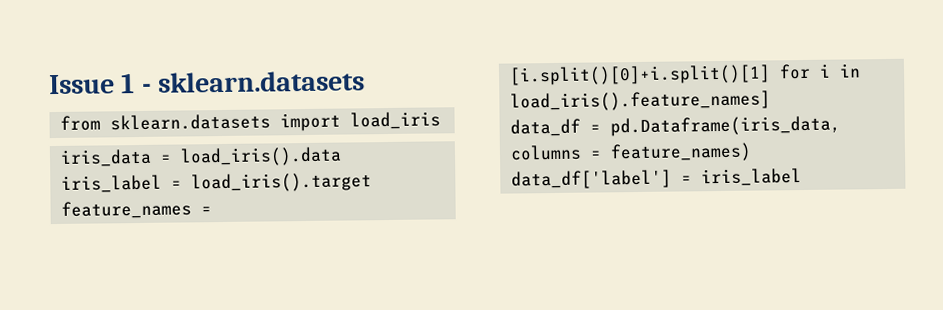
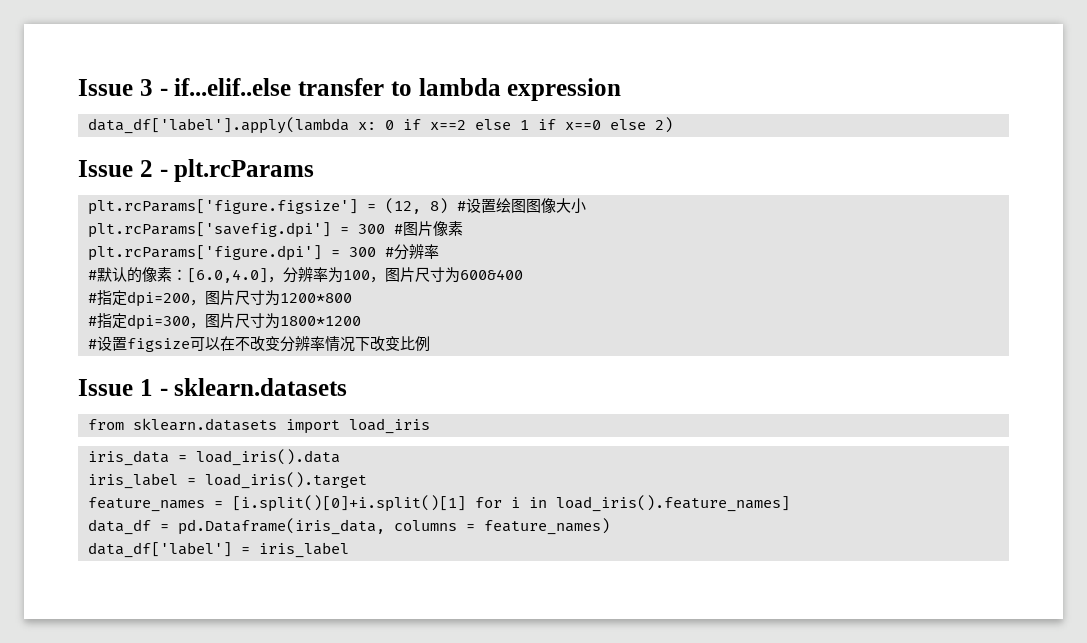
[49,74,115,95] Issue -> [78,78,622,101] [87,117,673,134] [78,159,315,182] [87,198,586,215] [87,221,463,238] [87,244,439,261] [87,267,523,283] [87,290,352,307] [87,313,361,330] [87,336,430,352] [78,379,133,396] Issue 3 - if...elif..else transfer to lambda expression // data_df['label'].apply(lambda x: 0 if x==2 else 1 if x==0 else 2) // Issue 2 - plt.rcParams // plt.rcParams['figure.figsize'] = (12, 8) #设置绘图图像大小 // plt.rcParams['savefig.dpi'] = 300 #图片像素 // plt.rcParams['figure.dpi'] = 300 #分辨率 // #默认的像素：[6.0,4.0]，分辨率为100，图片尺寸为600&400 // #指定dpi=200，图片尺寸为1200*800 // #指定dpi=300，图片尺寸为1800*1200 // #设置figsize可以在不改变分辨率情况下改变比例 // Issue

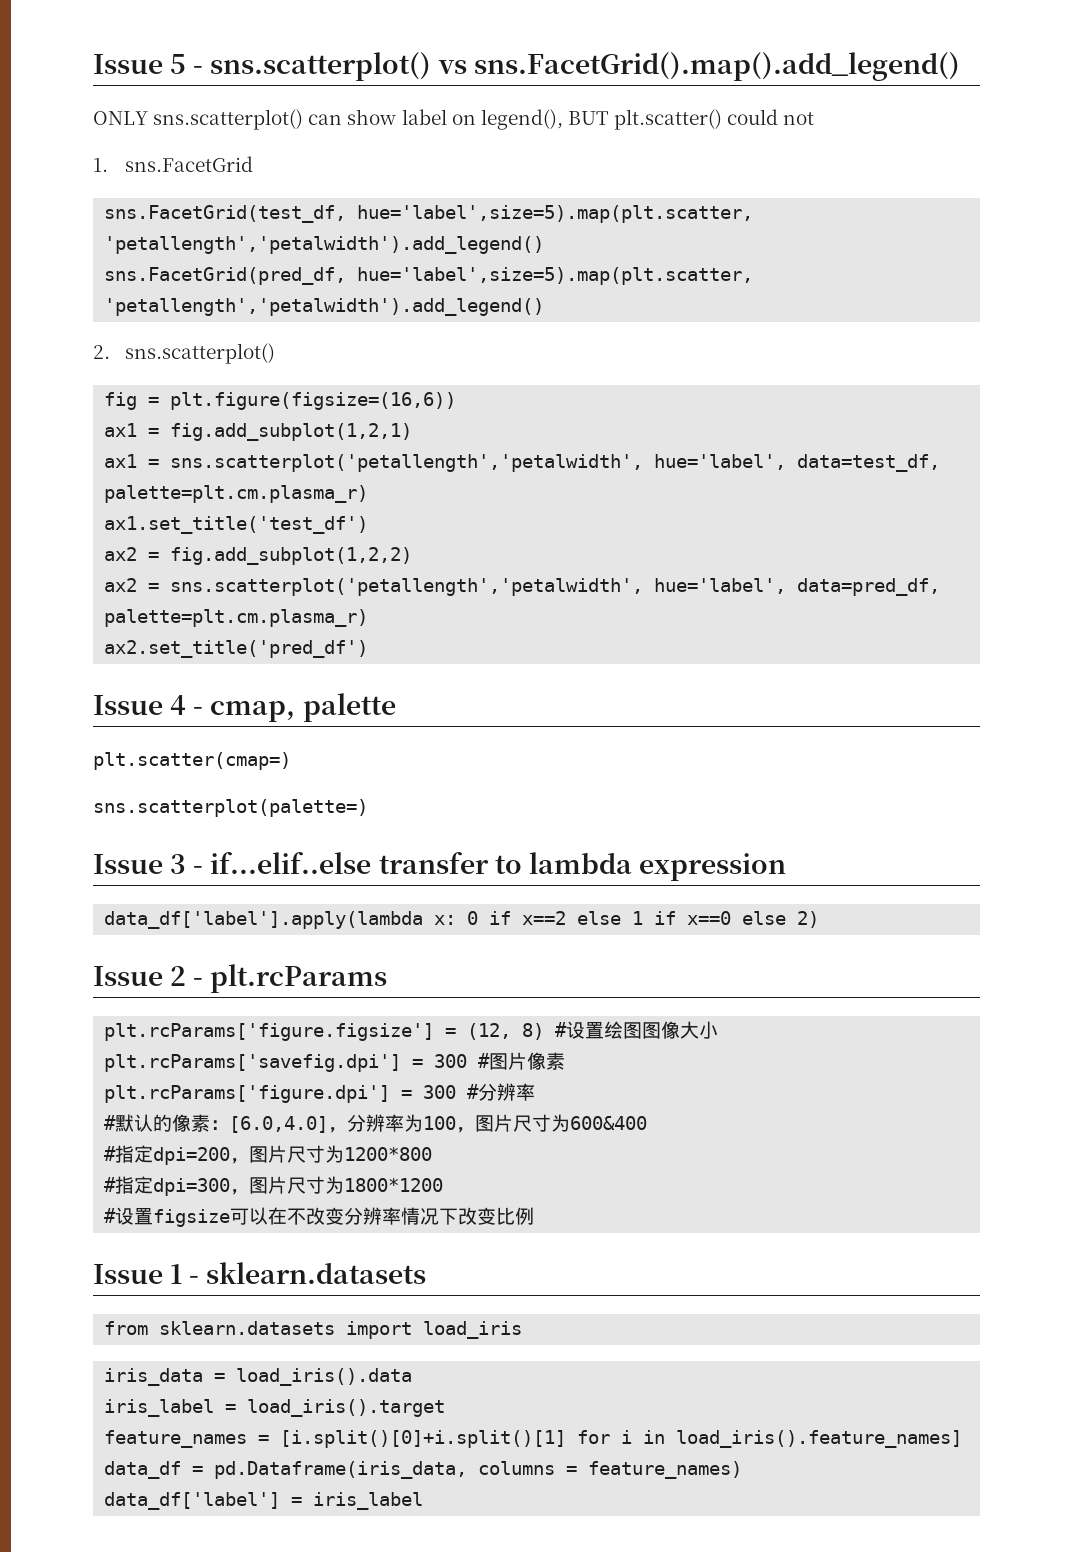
[78,79,133,96] Issue -> [93,52,960,81] [93,109,815,130] [93,156,254,172] [104,205,754,223] [104,236,545,254] [104,267,754,285] [104,298,545,316] [93,343,276,364] [104,392,457,410] [104,423,413,441] [104,454,941,472] [104,485,369,503] [104,516,369,534] [104,547,413,565] [104,578,941,596] [104,609,369,627] [104,640,369,658] [93,693,396,722] [93,752,291,770] [93,799,368,817] [93,854,163,874] Issue 5 - sns.scatterplot() vs sns.FacetGrid().map().add_legend() // ONLY sns.scatterplot() can show label on legend(), BUT plt.scatter() could not // 1. sns.FacetGrid // sns.FacetGrid(test_df, hue='label',size=5).map(plt.scatter, 'petallength','petalwidth').add_legend() // sns.FacetGrid(pred_df, hue='label',size=5).map(plt.scatter, 'petallength','petalwidth').add_legend() // 2. sns.scatterplot() // fig = plt.figure(figsize=(16,6)) // ax1 = fig.add_subplot(1,2,1) // ax1 = sns.scatterplot('petallength','petalwidth', hue='label', data=test_df, palette=plt.cm.plasma_r) // ax1.set_title('test_df') // ax2 = fig.add_subplot(1,2,2) // ax2 = sns.scatterplot('petallength','petalwidth', hue='label', data=pred_df, palette=plt.cm.plasma_r) // ax2.set_title('pred_df') // Issue 4 - cmap, palette // plt.scatter(cmap=) // sns.scatterplot(palette=) // Issue

